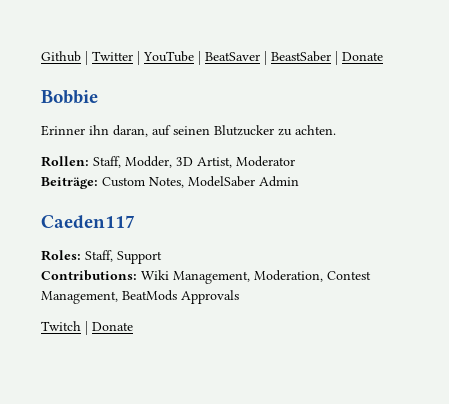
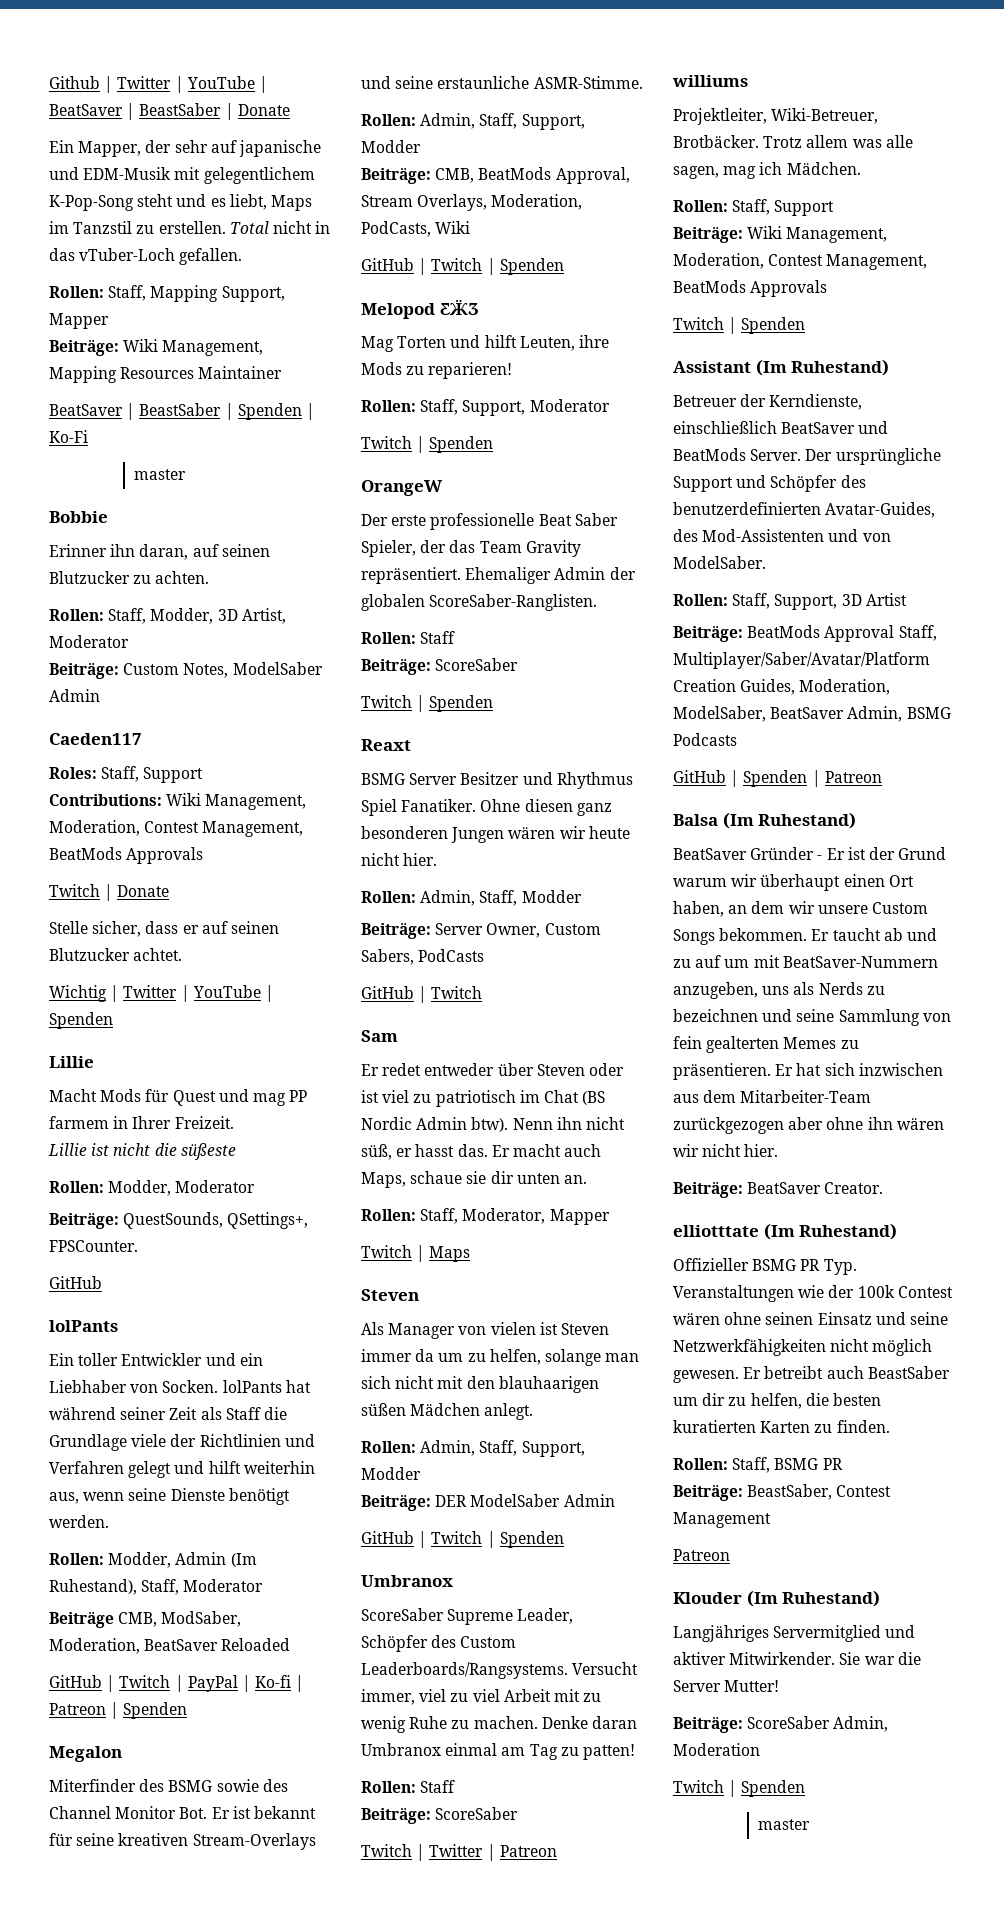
(383, 56) none -> [49,140,321,157] [49,167,315,184] [49,194,312,211] [49,221,331,234] [49,248,243,265] [49,285,285,302] [49,313,109,329] [49,339,264,356] [49,366,283,383] [49,403,315,420] [49,430,88,443] [133,469,186,480] // Ein Mapper, der sehr auf japanische und EDM-Musik mit gelegentlichem K-Pop-Song steht und es liebt, Maps im Tanzstil zu erstellen. Total nicht in das vTuber-Loch gefallen. // Rollen: Staff, Mapping Support, Mapper // Beiträge: Wiki Management, Mapping Resources Maintainer // BeatSaver | BeastSaber | Spenden | Ko-Fi // master
(133, 326) none -> [49,921,279,937] [49,948,183,961] [49,985,274,1002] [49,1012,113,1029] [49,1056,94,1068] [49,1089,308,1106] [49,1116,234,1129] [48,1143,236,1160] [49,1180,256,1196] [49,1212,309,1229] [49,1240,138,1252] [49,1276,102,1289] [49,1320,118,1332] [49,1353,263,1366] [49,1380,311,1393] [49,1407,287,1420] [49,1434,315,1451] [49,1461,315,1478] [49,1488,290,1505] [49,1515,109,1528] [49,1552,257,1568] [49,1579,264,1595] [49,1611,242,1628] [49,1638,291,1654] [49,1675,305,1692] [49,1702,188,1719] [49,1746,122,1762] [49,1779,288,1792] [49,1806,316,1819] [49,1833,316,1850] [361,76,643,89] [361,113,585,130] [361,140,421,153] [361,167,630,184] [361,194,583,211] [361,221,471,237] [361,258,564,275] [361,299,478,319] [361,335,609,352] [361,362,513,379] [361,399,610,416] [361,436,494,453] [361,480,443,496] [361,513,618,530] [361,540,581,557] [361,567,636,584] [361,594,598,611] [361,631,456,644] [361,658,519,675] [361,695,494,712] [361,739,411,751] [361,772,633,789] [361,799,612,816] [361,826,630,843] [361,853,438,866] [361,890,582,906] [361,922,601,939] [361,949,485,965] [361,986,483,1003] [361,1030,398,1042] [361,1063,624,1076] [361,1090,606,1107] [361,1117,625,1132] [361,1144,602,1160] [361,1171,587,1188] [361,1208,610,1225] [361,1245,471,1262] [361,1289,419,1301] [361,1322,609,1339] [361,1349,640,1366] [361,1376,599,1393] [361,1403,534,1420] [361,1440,585,1457] [361,1467,421,1480] [361,1494,615,1511] [361,1531,564,1548] [361,1575,453,1587] [361,1608,574,1625] [361,1635,517,1652] [361,1662,639,1679] [361,1689,602,1705] [361,1716,637,1733] [361,1743,635,1760] [361,1780,456,1793] [361,1807,519,1824] [361,1844,557,1861] [672,75,748,87] [673,108,879,125] [673,135,913,148] [673,162,861,179] [673,199,835,216] [673,226,888,243] [673,253,928,270] [673,280,828,297] [673,317,806,334] [673,359,890,376] [673,394,863,410] [673,421,889,434] [673,448,941,465] [673,475,866,492] [673,502,936,518] [673,529,891,542] [673,556,766,569] [673,593,907,610] [673,625,937,642] [673,652,930,669] [673,679,891,695] [673,706,951,722] [673,733,737,746] [673,770,882,787] [673,812,857,829] [673,847,947,860] [673,874,914,891] [673,901,928,917] [673,928,937,945] [673,955,938,968] [673,982,885,999] [673,1009,951,1026] [673,1036,859,1053] [673,1063,943,1080] [673,1090,872,1103] [673,1117,944,1134] [673,1144,779,1157] [673,1181,884,1198] [673,1223,898,1240] [673,1258,857,1275] [673,1285,953,1302] [673,1312,948,1325] [673,1339,933,1356] [673,1366,950,1383] [673,1393,881,1409] [673,1420,890,1433] [673,1457,843,1473] [673,1484,892,1501] [673,1512,771,1528] [673,1549,730,1561] [673,1590,881,1607] [673,1625,916,1642] [673,1652,921,1665] [673,1680,780,1692] [673,1716,889,1733] [673,1743,760,1756] [673,1780,806,1797] [757,1819,810,1830] // Stelle sicher, dass er auf seinen Blutzucker achtet. // Wichtig | Twitter | YouTube | Spenden // Lillie // Macht Mods für Quest und mag PP farmem in Ihrer Freizeit. // Lillie ist nicht die süßeste // Rollen: Modder, Moderator // Beiträge: QuestSounds, QSettings+, FPSCounter. // GitHub // lolPants // Ein toller Entwickler und ein Liebhaber von Socken. lolPants hat während seiner Zeit als Staff die Grundlage viele der Richtlinien und Verfahren gelegt und hilft weiterhin aus, wenn seine Dienste benötigt werden. // Rollen: Modder, Admin (Im Ruhestand), Staff, Moderator // Beiträge CMB, ModSaber, Moderation, BeatSaver Reloaded // GitHub | Twitch | PayPal | Ko-fi | Patreon | Spenden // Megalon // Miterfinder des BSMG sowie des Channel Monitor Bot. Er ist bekannt für seine kreativen Stream-Overlays und seine erstaunliche ASMR-Stimme. // Rollen: Admin, Staff, Support, Modder // Beiträge: CMB, BeatMods Approval, Stream Overlays, Moderation, PodCasts, Wiki // GitHub | Twitch | Spenden // Melopod ƸӜƷ // Mag Torten und hilft Leuten, ihre Mods zu reparieren! // Rollen: Staff, Support, Moderator // Twitch | Spenden // OrangeW // Der erste professionelle Beat Saber Spieler, der das Team Gravity repräsentiert. Ehemaliger Admin der globalen ScoreSaber-Ranglisten. // Rollen: Staff // Beiträge: ScoreSaber // Twitch | Spenden // Reaxt // BSMG Server Besitzer und Rhythmus Spiel Fanatiker. Ohne diesen ganz besonderen Jungen wären wir heute nicht hier. // Rollen: Admin, Staff, Modder // Beiträge: Server Owner, Custom Sabers, PodCasts // GitHub | Twitch // Sam // Er redet entweder über Steven oder ist viel zu patriotisch im Chat (BS Nordic Admin btw). Nenn ihn nicht süß, er hasst das. Er macht auch Maps, schaue sie dir unten an. // Rollen: Staff, Moderator, Mapper // Twitch | Maps // Steven // Als Manager von vielen ist Steven immer da um zu helfen, solange man sich nicht mit den blauhaarigen süßen Mädchen anlegt. // Rollen: Admin, Staff, Support, Modder // Beiträge: DER ModelSaber Admin // GitHub | Twitch | Spenden // Umbranox // ScoreSaber Supreme Leader, Schöpfer des Custom Leaderboards/Rangsystems. Versucht immer, viel zu viel Arbeit mit zu wenig Ruhe zu machen. Denke daran Umbranox einmal am Tag zu patten! // Rollen: Staff // Beiträge: ScoreSaber // Twitch | Twitter | Patreon // williums // Projektleiter, Wiki-Betreuer, Brotbäcker. Trotz allem was alle sagen, mag ich Mädchen. // Rollen: Staff, Support // Beiträge: Wiki Management, Moderation, Contest Management, BeatMods Approvals // Twitch | Spenden // Assistant (Im Ruhestand) // Betreuer der Kerndienste, einschließlich BeatSaver und BeatMods Server. Der ursprüngliche Support und Schöpfer des benutzerdefinierten Avatar-Guides, des Mod-Assistenten und von ModelSaber. // Rollen: Staff, Support, 3D Artist // Beiträge: BeatMods Approval Staff, Multiplayer/Saber/Avatar/Platform Creation Guides, Moderation, ModelSaber, BeatSaver Admin, BSMG Podcasts // GitHub | Spenden | Patreon // Balsa (Im Ruhestand) // BeatSaver Gründer - Er ist der Grund warum wir überhaupt einen Ort haben, an dem wir unsere Custom Songs bekommen. Er taucht ab und zu auf um mit BeatSaver-Nummern anzugeben, uns als Nerds zu bezeichnen und seine Sammlung von fein gealterten Memes zu präsentieren. Er hat sich inzwischen aus dem Mitarbeiter-Team zurückgezogen aber ohne ihn wären wir nicht hier. // Beiträge: BeatSaver Creator. // elliotttate (Im Ruhestand) // Offizieller BSMG PR Typ. Veranstaltungen wie der 100k Contest wären ohne seinen Einsatz und seine Netzwerkfähigkeiten nicht möglich gewesen. Er betreibt auch BeastSaber um dir zu helfen, die besten kuratierten Karten zu finden. // Rollen: Staff, BSMG PR // Beiträge: BeastSaber, Contest Management // Patreon // Klouder (Im Ruhestand) // Langjähriges Servermitglied und aktiver Mitwirkender. Sie war die Server Mutter! // Beiträge: ScoreSaber Admin, Moderation // Twitch | Spenden // master

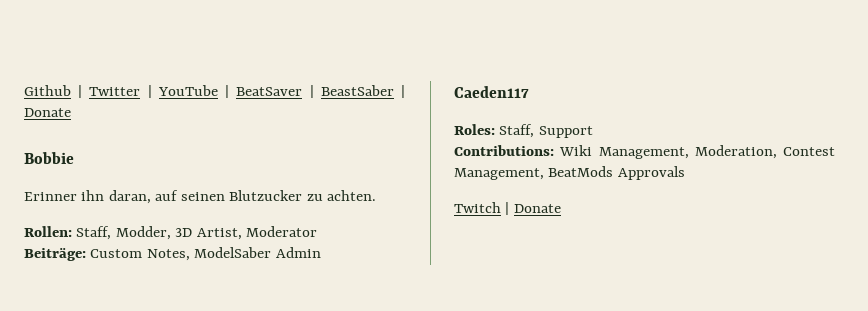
[49,140,321,157] [49,167,315,184] [49,194,312,211] [49,221,331,234] [49,248,243,265] [49,285,285,302] [49,313,109,329] [49,339,264,356] [49,366,283,383] [49,403,315,420] [49,430,88,443] [133,469,186,480] // Ein Mapper, der sehr auf japanische und EDM-Musik mit gelegentlichem K-Pop-Song steht und es liebt, Maps im Tanzstil zu erstellen. Total nicht in das vTuber-Loch gefallen. // Rollen: Staff, Mapping Support, Mapper // Beiträge: Wiki Management, Mapping Resources Maintainer // BeatSaver | BeastSaber | Spenden | Ko-Fi // master -> (71, 112) none
[49,921,279,937] [49,948,183,961] [49,985,274,1002] [49,1012,113,1029] [49,1056,94,1068] [49,1089,308,1106] [49,1116,234,1129] [48,1143,236,1160] [49,1180,256,1196] [49,1212,309,1229] [49,1240,138,1252] [49,1276,102,1289] [49,1320,118,1332] [49,1353,263,1366] [49,1380,311,1393] [49,1407,287,1420] [49,1434,315,1451] [49,1461,315,1478] [49,1488,290,1505] [49,1515,109,1528] [49,1552,257,1568] [49,1579,264,1595] [49,1611,242,1628] [49,1638,291,1654] [49,1675,305,1692] [49,1702,188,1719] [49,1746,122,1762] [49,1779,288,1792] [49,1806,316,1819] [49,1833,316,1850] [361,76,643,89] [361,113,585,130] [361,140,421,153] [361,167,630,184] [361,194,583,211] [361,221,471,237] [361,258,564,275] [361,299,478,319] [361,335,609,352] [361,362,513,379] [361,399,610,416] [361,436,494,453] [361,480,443,496] [361,513,618,530] [361,540,581,557] [361,567,636,584] [361,594,598,611] [361,631,456,644] [361,658,519,675] [361,695,494,712] [361,739,411,751] [361,772,633,789] [361,799,612,816] [361,826,630,843] [361,853,438,866] [361,890,582,906] [361,922,601,939] [361,949,485,965] [361,986,483,1003] [361,1030,398,1042] [361,1063,624,1076] [361,1090,606,1107] [361,1117,625,1132] [361,1144,602,1160] [361,1171,587,1188] [361,1208,610,1225] [361,1245,471,1262] [361,1289,419,1301] [361,1322,609,1339] [361,1349,640,1366] [361,1376,599,1393] [361,1403,534,1420] [361,1440,585,1457] [361,1467,421,1480] [361,1494,615,1511] [361,1531,564,1548] [361,1575,453,1587] [361,1608,574,1625] [361,1635,517,1652] [361,1662,639,1679] [361,1689,602,1705] [361,1716,637,1733] [361,1743,635,1760] [361,1780,456,1793] [361,1807,519,1824] [361,1844,557,1861] [672,75,748,87] [673,108,879,125] [673,135,913,148] [673,162,861,179] [673,199,835,216] [673,226,888,243] [673,253,928,270] [673,280,828,297] [673,317,806,334] [673,359,890,376] [673,394,863,410] [673,421,889,434] [673,448,941,465] [673,475,866,492] [673,502,936,518] [673,529,891,542] [673,556,766,569] [673,593,907,610] [673,625,937,642] [673,652,930,669] [673,679,891,695] [673,706,951,722] [673,733,737,746] [673,770,882,787] [673,812,857,829] [673,847,947,860] [673,874,914,891] [673,901,928,917] [673,928,937,945] [673,955,938,968] [673,982,885,999] [673,1009,951,1026] [673,1036,859,1053] [673,1063,943,1080] [673,1090,872,1103] [673,1117,944,1134] [673,1144,779,1157] [673,1181,884,1198] [673,1223,898,1240] [673,1258,857,1275] [673,1285,953,1302] [673,1312,948,1325] [673,1339,933,1356] [673,1366,950,1383] [673,1393,881,1409] [673,1420,890,1433] [673,1457,843,1473] [673,1484,892,1501] [673,1512,771,1528] [673,1549,730,1561] [673,1590,881,1607] [673,1625,916,1642] [673,1652,921,1665] [673,1680,780,1692] [673,1716,889,1733] [673,1743,760,1756] [673,1780,806,1797] [757,1819,810,1830] // Stelle sicher, dass er auf seinen Blutzucker achtet. // Wichtig | Twitter | YouTube | Spenden // Lillie // Macht Mods für Quest und mag PP farmem in Ihrer Freizeit. // Lillie ist nicht die süßeste // Rollen: Modder, Moderator // Beiträge: QuestSounds, QSettings+, FPSCounter. // GitHub // lolPants // Ein toller Entwickler und ein Liebhaber von Socken. lolPants hat während seiner Zeit als Staff die Grundlage viele der Richtlinien und Verfahren gelegt und hilft weiterhin aus, wenn seine Dienste benötigt werden. // Rollen: Modder, Admin (Im Ruhestand), Staff, Moderator // Beiträge CMB, ModSaber, Moderation, BeatSaver Reloaded // GitHub | Twitch | PayPal | Ko-fi | Patreon | Spenden // Megalon // Miterfinder des BSMG sowie des Channel Monitor Bot. Er ist bekannt für seine kreativen Stream-Overlays und seine erstaunliche ASMR-Stimme. // Rollen: Admin, Staff, Support, Modder // Beiträge: CMB, BeatMods Approval, Stream Overlays, Moderation, PodCasts, Wiki // GitHub | Twitch | Spenden // Melopod ƸӜƷ // Mag Torten und hilft Leuten, ihre Mods zu reparieren! // Rollen: Staff, Support, Moderator // Twitch | Spenden // OrangeW // Der erste professionelle Beat Saber Spieler, der das Team Gravity repräsentiert. Ehemaliger Admin der globalen ScoreSaber-Ranglisten. // Rollen: Staff // Beiträge: ScoreSaber // Twitch | Spenden // Reaxt // BSMG Server Besitzer und Rhythmus Spiel Fanatiker. Ohne diesen ganz besonderen Jungen wären wir heute nicht hier. // Rollen: Admin, Staff, Modder // Beiträge: Server Owner, Custom Sabers, PodCasts // GitHub | Twitch // Sam // Er redet entweder über Steven oder ist viel zu patriotisch im Chat (BS Nordic Admin btw). Nenn ihn nicht süß, er hasst das. Er macht auch Maps, schaue sie dir unten an. // Rollen: Staff, Moderator, Mapper // Twitch | Maps // Steven // Als Manager von vielen ist Steven immer da um zu helfen, solange man sich nicht mit den blauhaarigen süßen Mädchen anlegt. // Rollen: Admin, Staff, Support, Modder // Beiträge: DER ModelSaber Admin // GitHub | Twitch | Spenden // Umbranox // ScoreSaber Supreme Leader, Schöpfer des Custom Leaderboards/Rangsystems. Versucht immer, viel zu viel Arbeit mit zu wenig Ruhe zu machen. Denke daran Umbranox einmal am Tag zu patten! // Rollen: Staff // Beiträge: ScoreSaber // Twitch | Twitter | Patreon // williums // Projektleiter, Wiki-Betreuer, Brotbäcker. Trotz allem was alle sagen, mag ich Mädchen. // Rollen: Staff, Support // Beiträge: Wiki Management, Moderation, Contest Management, BeatMods Approvals // Twitch | Spenden // Assistant (Im Ruhestand) // Betreuer der Kerndienste, einschließlich BeatSaver und BeatMods Server. Der ursprüngliche Support und Schöpfer des benutzerdefinierten Avatar-Guides, des Mod-Assistenten und von ModelSaber. // Rollen: Staff, Support, 3D Artist // Beiträge: BeatMods Approval Staff, Multiplayer/Saber/Avatar/Platform Creation Guides, Moderation, ModelSaber, BeatSaver Admin, BSMG Podcasts // GitHub | Spenden | Patreon // Balsa (Im Ruhestand) // BeatSaver Gründer - Er ist der Grund warum wir überhaupt einen Ort haben, an dem wir unsere Custom Songs bekommen. Er taucht ab und zu auf um mit BeatSaver-Nummern anzugeben, uns als Nerds zu bezeichnen und seine Sammlung von fein gealterten Memes zu präsentieren. Er hat sich inzwischen aus dem Mitarbeiter-Team zurückgezogen aber ohne ihn wären wir nicht hier. // Beiträge: BeatSaver Creator. // elliotttate (Im Ruhestand) // Offizieller BSMG PR Typ. Veranstaltungen wie der 100k Contest wären ohne seinen Einsatz und seine Netzwerkfähigkeiten nicht möglich gewesen. Er betreibt auch BeastSaber um dir zu helfen, die besten kuratierten Karten zu finden. // Rollen: Staff, BSMG PR // Beiträge: BeastSaber, Contest Management // Patreon // Klouder (Im Ruhestand) // Langjähriges Servermitglied und aktiver Mitwirkender. Sie war die Server Mutter! // Beiträge: ScoreSaber Admin, Moderation // Twitch | Spenden // master -> (561, 208) none

